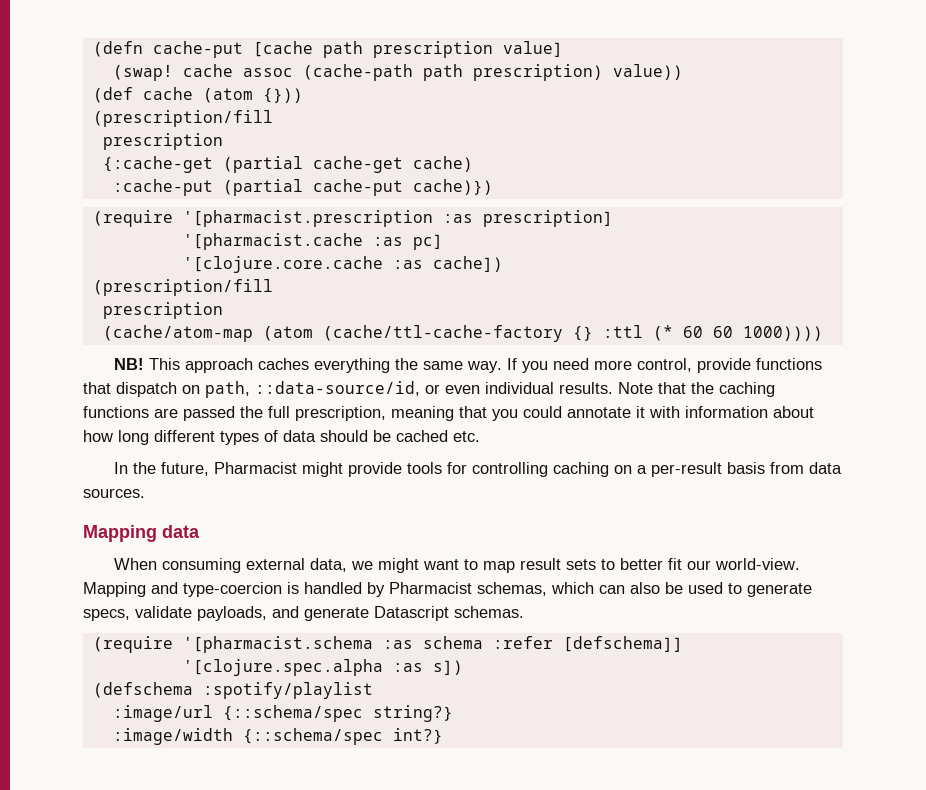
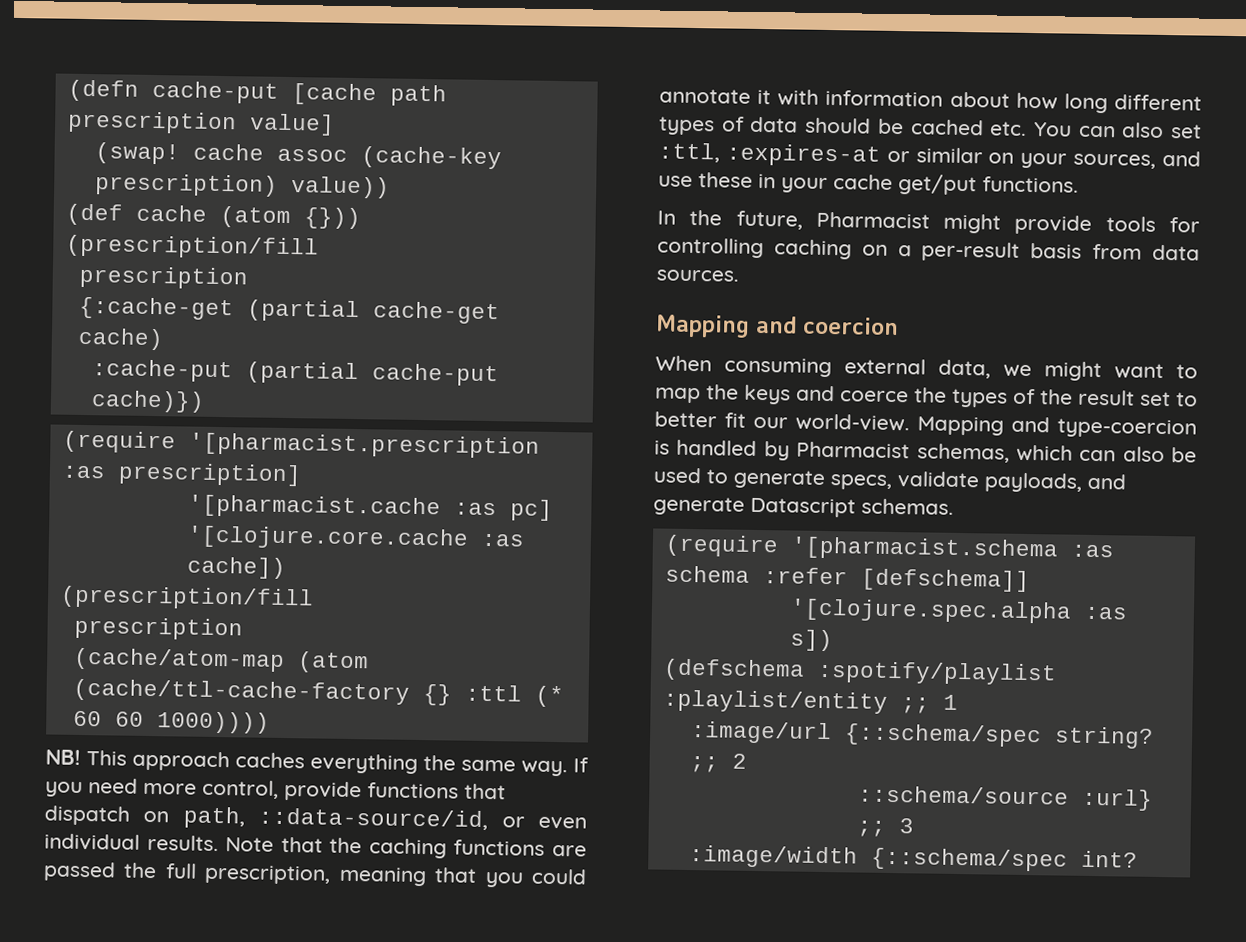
[302,64,463,81] (cache-path path -> [360,146,502,170] (cache-key
(480, 436) none -> [1033,122,1202,139] [658,142,1201,169] [658,172,1079,196] You can also set :ttl, :expires-at or similar on your sources, and use these in your cache get/put functions.
[162,525,200,538] data -> [756,315,899,336] and coercion
[520,558,597,570] result sets -> [706,384,1171,408] the keys and coerce the types of the result set
(373, 690) none -> [662,689,958,714] :playlist/entity ;; 1
[372,705,453,722] string?} -> [1053,726,1154,749] [689,753,747,773] [857,785,1153,811] [856,818,914,837] string? ;; 2 // ::schema/source :url} ;; 3
[392,728,443,744] int?} -> [1080,850,1138,868] int?

